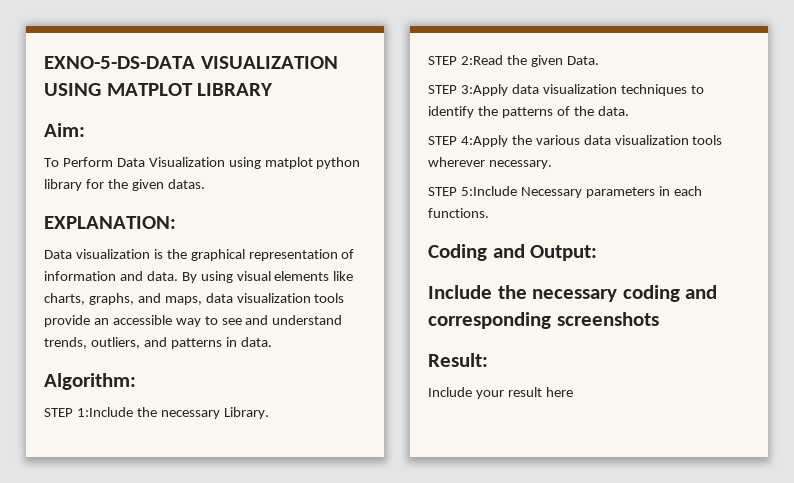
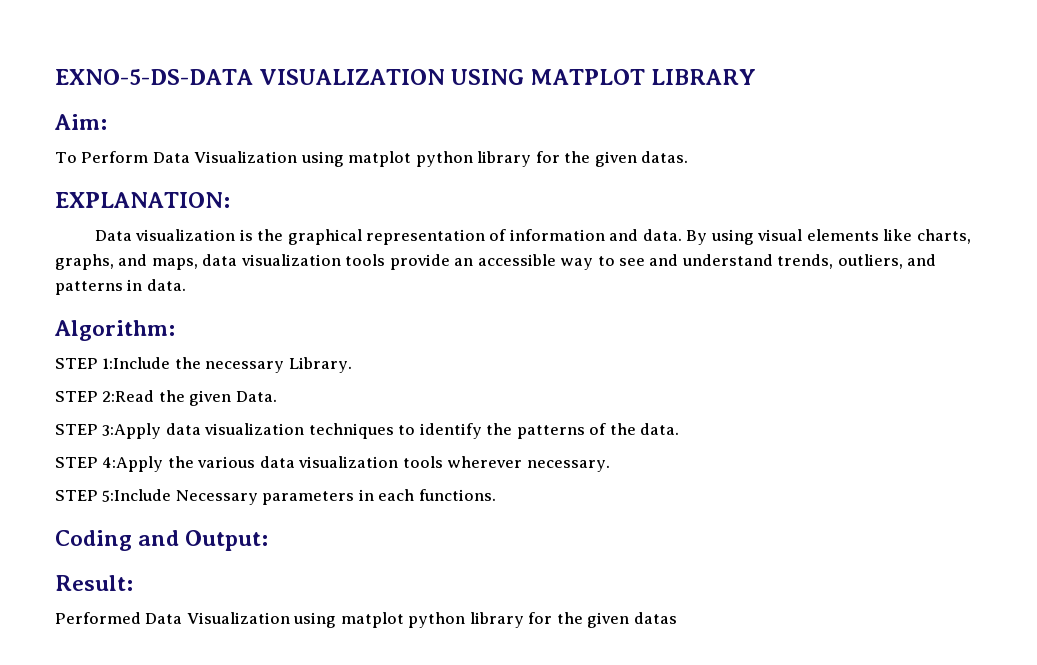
[428,285,718,302] [428,312,659,329] [428,353,488,367] [428,387,573,399] Include the necessary coding and corresponding screenshots // Result: // Include your result here -> [55,575,133,591] [55,612,677,628] Result: // Performed Data Visualization using matplot python library for the given datas

